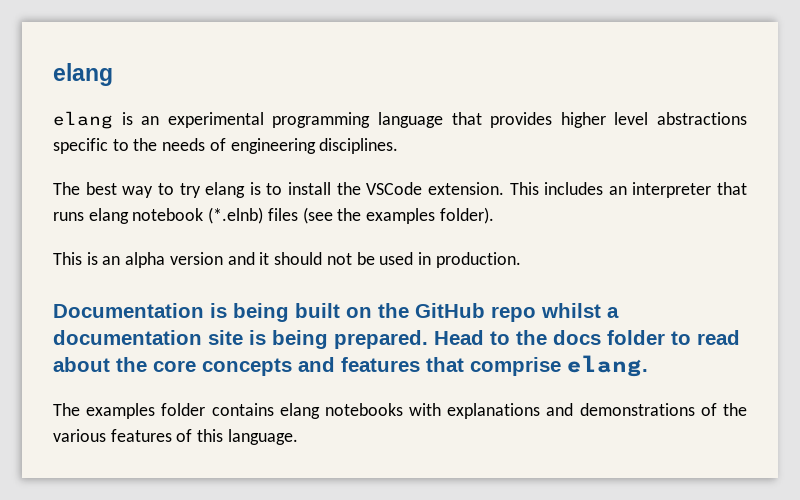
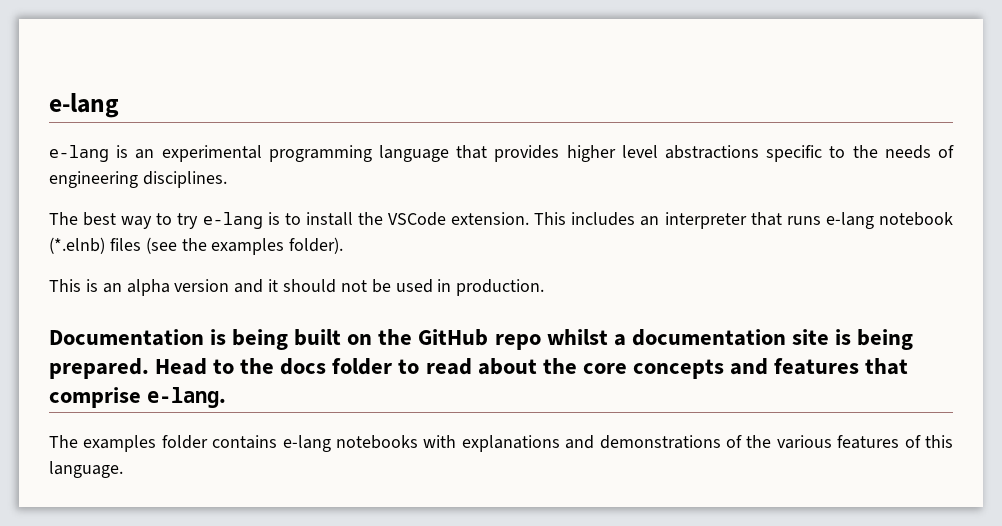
[53,63,113,86] [53,111,113,129] elang // elang -> [49,93,119,118] [49,145,109,162] e-lang // e-lang
[205,182,246,198] elang -> [202,212,263,229] e-lang
[88,208,129,224] elang -> [825,212,874,229] e-lang
[567,355,648,377] elang. -> [147,387,227,408] e-lang.
[279,403,320,419] elang -> [282,435,331,452] e-lang

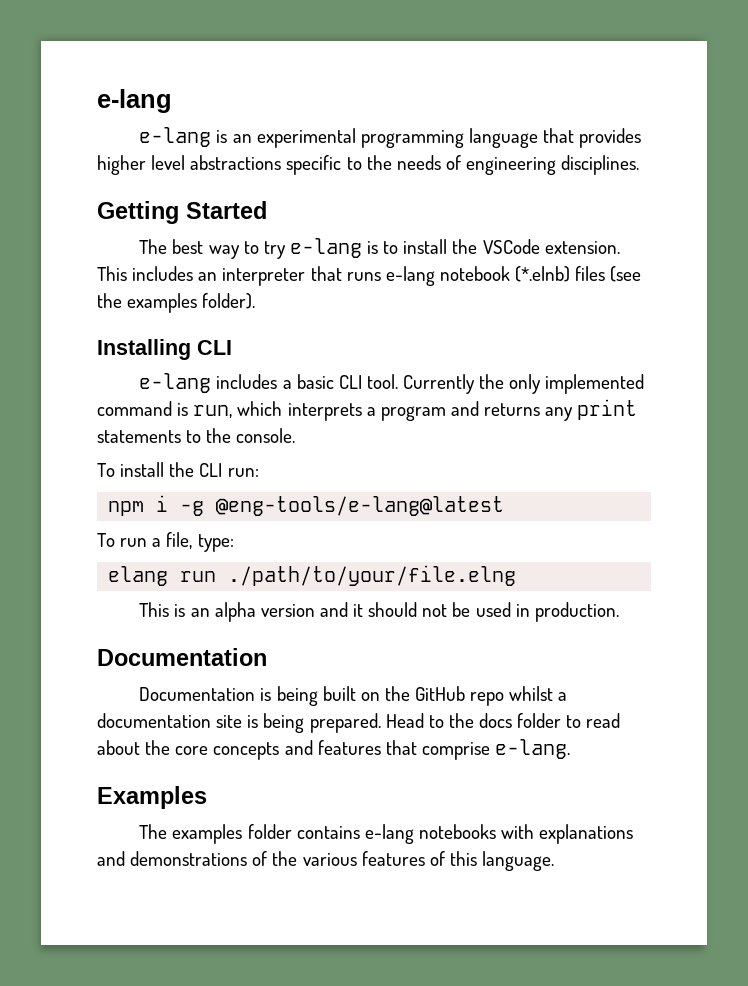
(227, 179) none -> [97,201,267,224] // Getting Started
(344, 245) none -> [97,339,232,360] [139,373,645,394] [97,399,638,421] [97,428,296,443] [97,462,259,477] [108,495,505,516] [97,532,234,552] [108,565,517,586] // Installing CLI // e-lang includes a basic CLI tool. Currently the only implemented command is run, which interprets a program and returns any print statements to the console. // To install the CLI run: // npm i -g @eng-tools/e-lang@latest // To run a file, type: // elang run ./path/to/your/file.elng
(204, 337) none -> [139,687,256,701] // Documentation
(227, 397) none -> [97,786,207,809] // Examples

